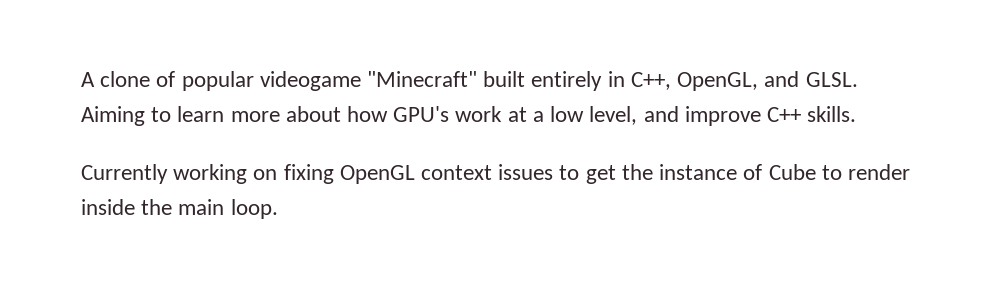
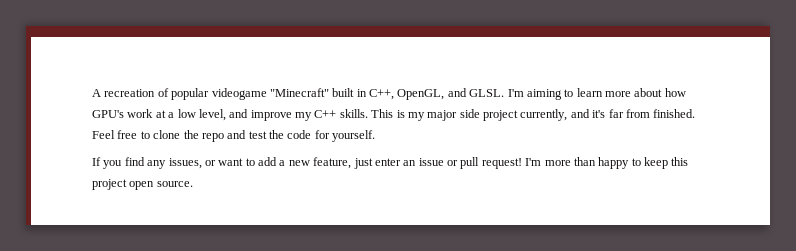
[100,71,151,87] clone -> [104,89,156,97] recreation
[531,71,603,91] entirely -> (355, 92) none
[81,106,145,126] Aiming -> [507,89,562,100] I'm aiming
(761, 116) none -> [295,112,312,121] my
[81,164,910,184] [81,199,278,219] // Currently working on fixing OpenGL context issues to get the instance of Cube to render inside the main loop. -> [371,109,696,121] [92,130,376,142] [92,157,689,169] [92,179,193,190] This is my major side project currently, and it's far from finished. Feel free to clone the repo and test the code for yourself. // If you find any issues, or want to add a new feature, just enter an issue or pull request! I'm more than happy to keep this project open source.

